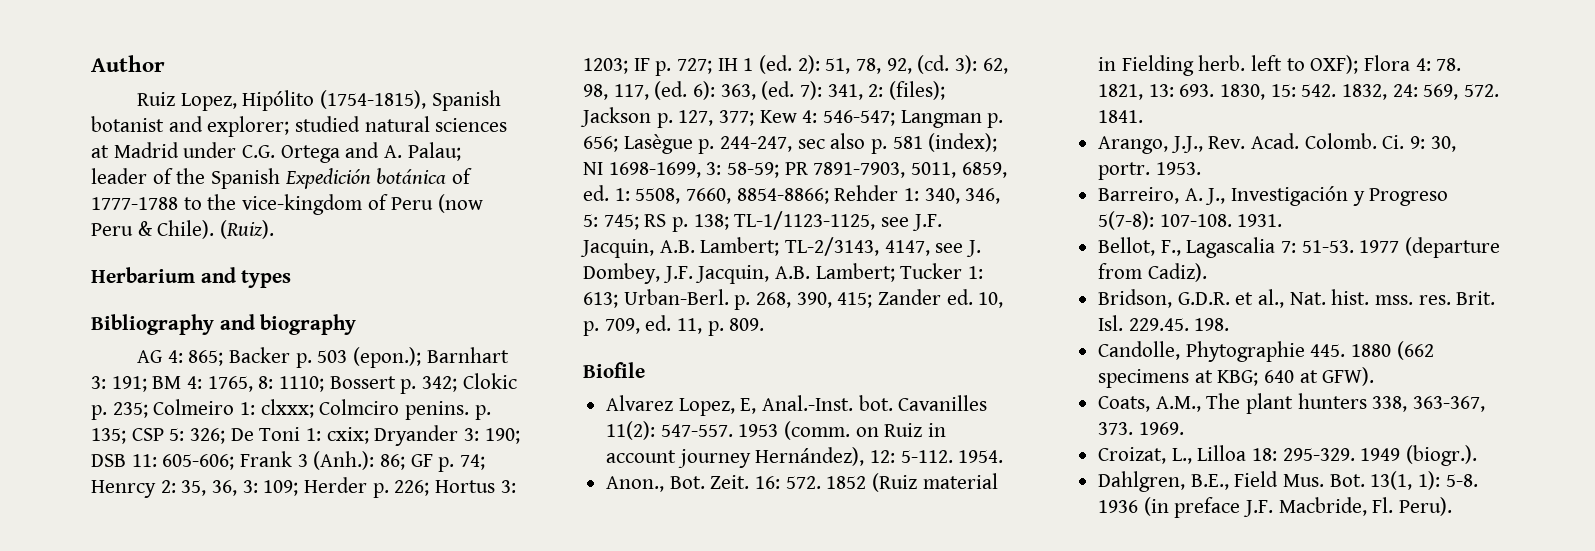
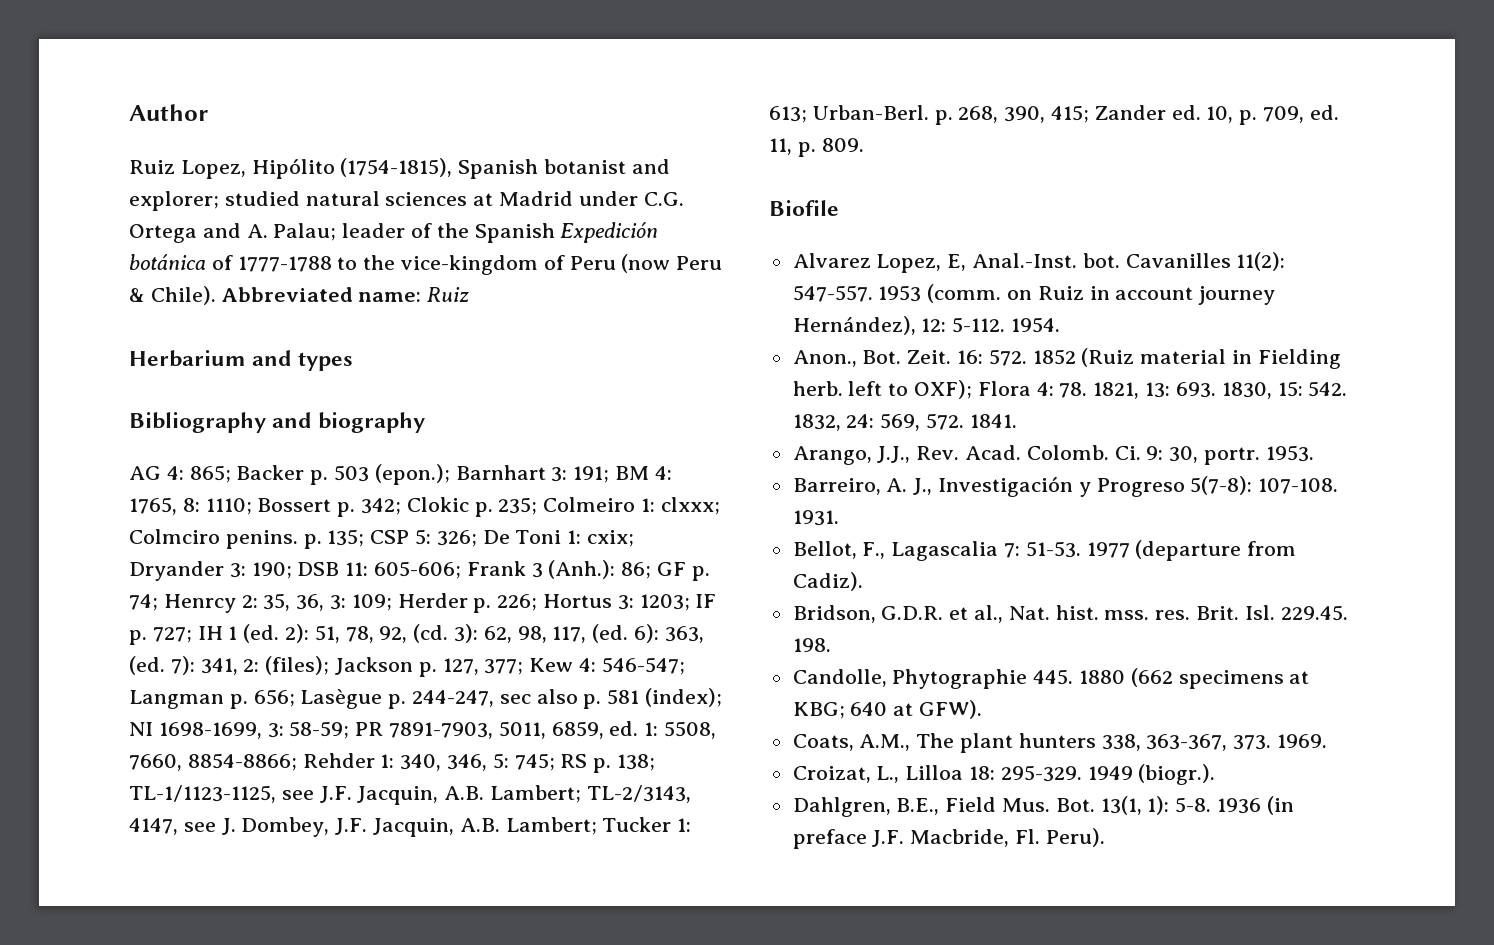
[220,220,275,239] (Ruiz). -> [221,287,470,302] Abbreviated name: Ruiz

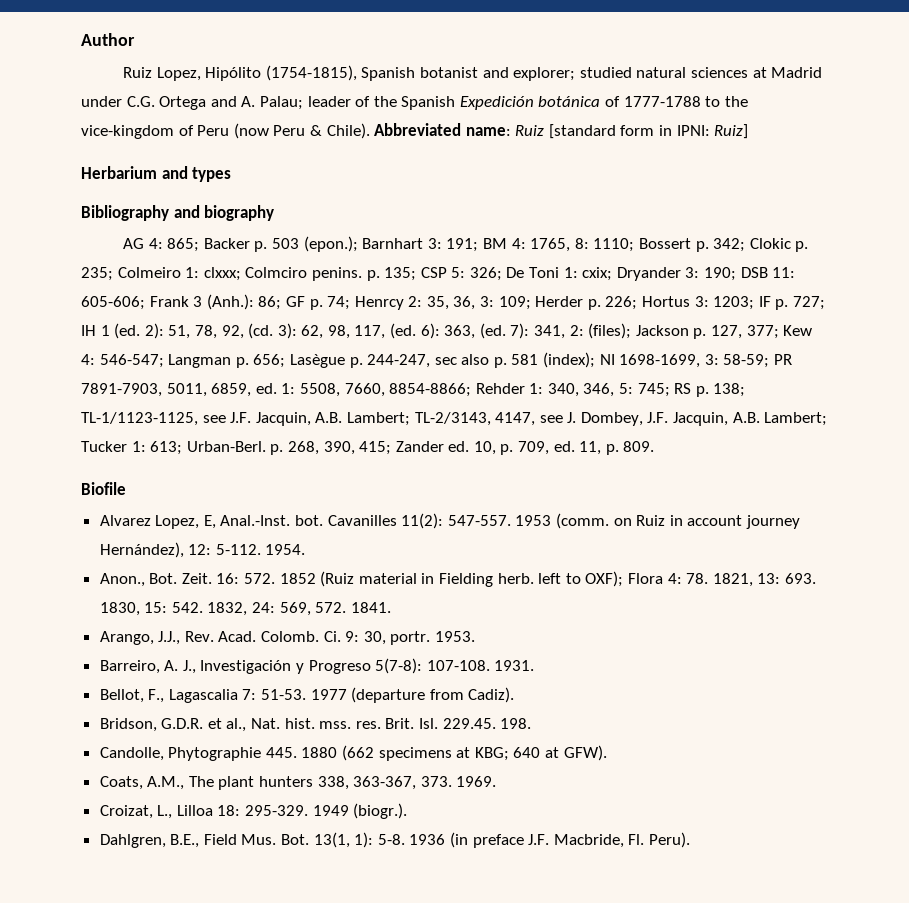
(470, 294) none -> [548,124,749,139] [standard form in IPNI: Ruiz]

